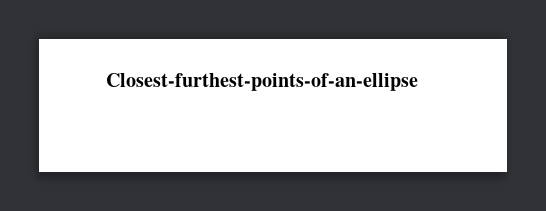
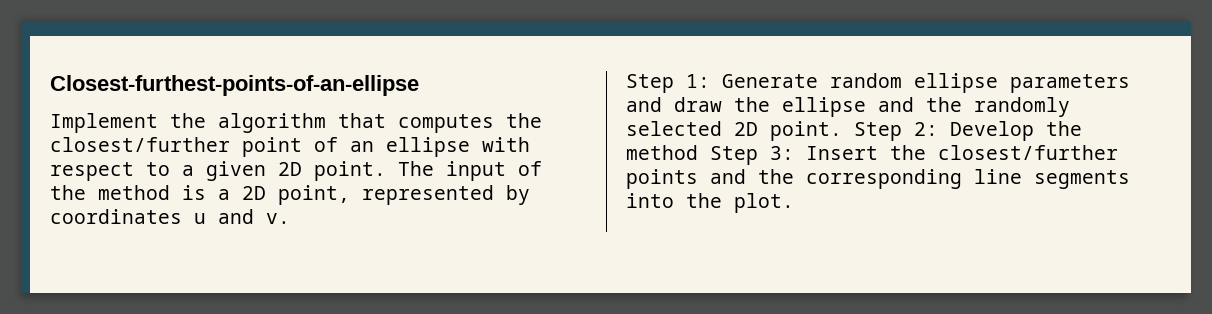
(418, 82) none -> [50,113,542,133] [50,137,530,157] [50,161,542,181] [50,185,530,205] [50,209,290,224] [626,73,1130,93] [626,97,1070,117] [626,121,1082,141] [626,145,1118,165] [626,169,1130,189] [626,193,794,213] // Implement the algorithm that computes the closest/further point of an ellipse with respect to a given 2D point. The input of the method is a 2D point, represented by coordinates u and v. // Step 1: Generate random ellipse parameters and draw the ellipse and the randomly selected 2D point. Step 2: Develop the method Step 3: Insert the closest/further points and the corresponding line segments into the plot.

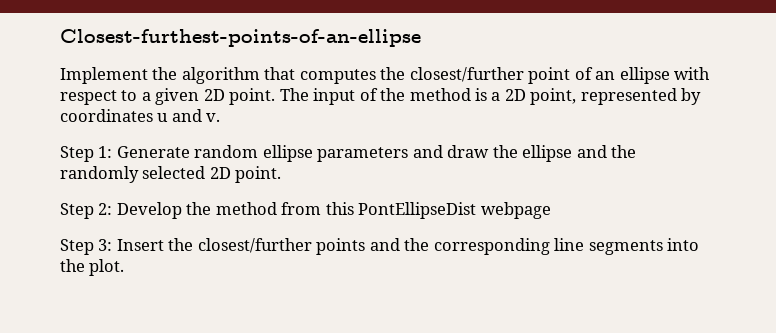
(842, 131) none -> (282, 174) //
(698, 152) none -> [281,202,551,219] from this PontEllipseDist webpage //

